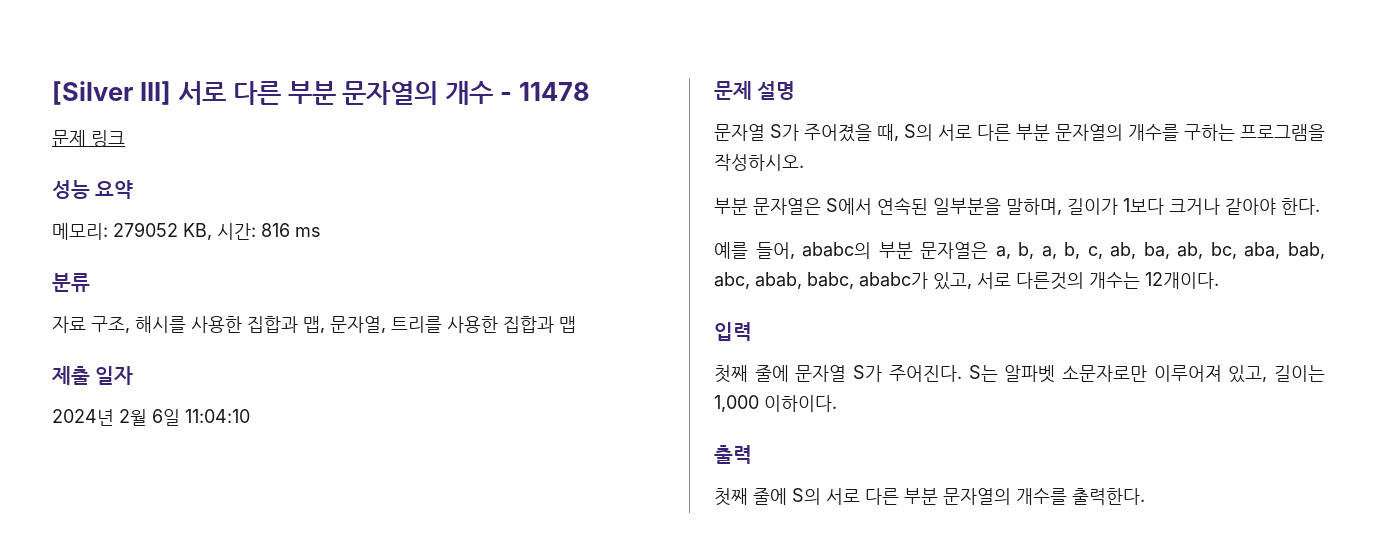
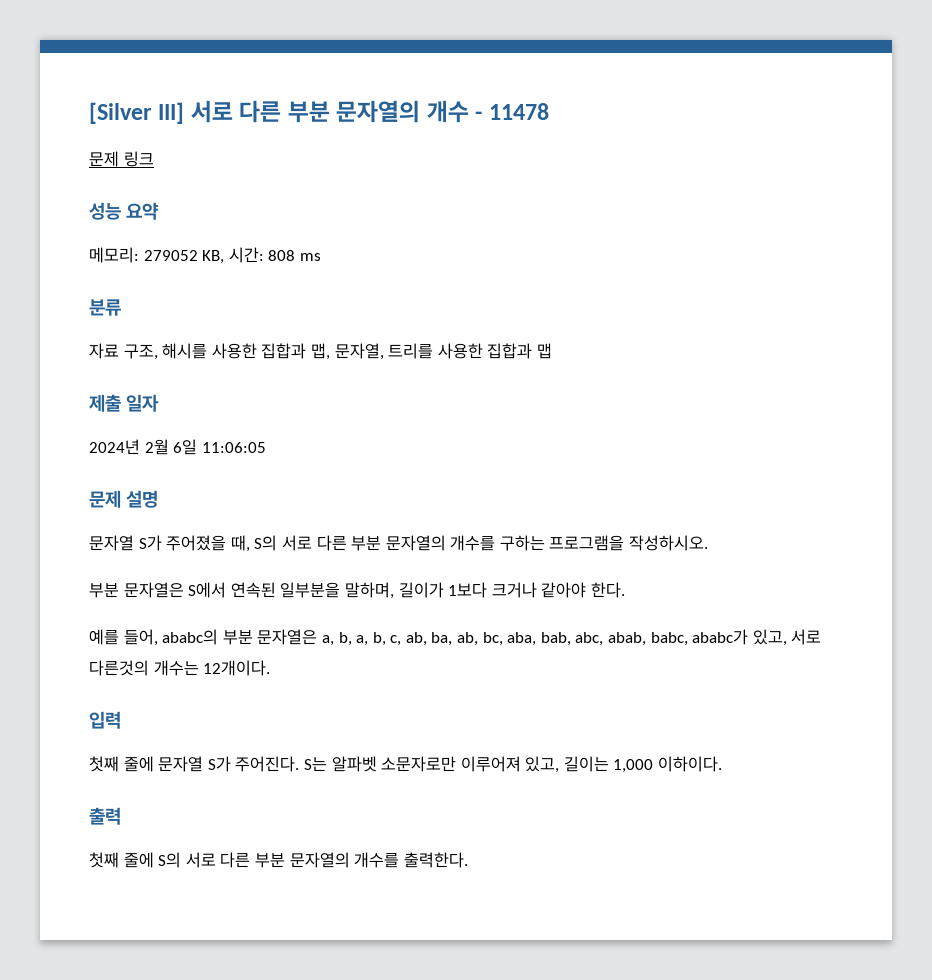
[261,223,290,237] 816 -> [268,250,296,261] 808
[185,409,250,423] 11:04:10 -> [201,442,266,453] 11:06:05

